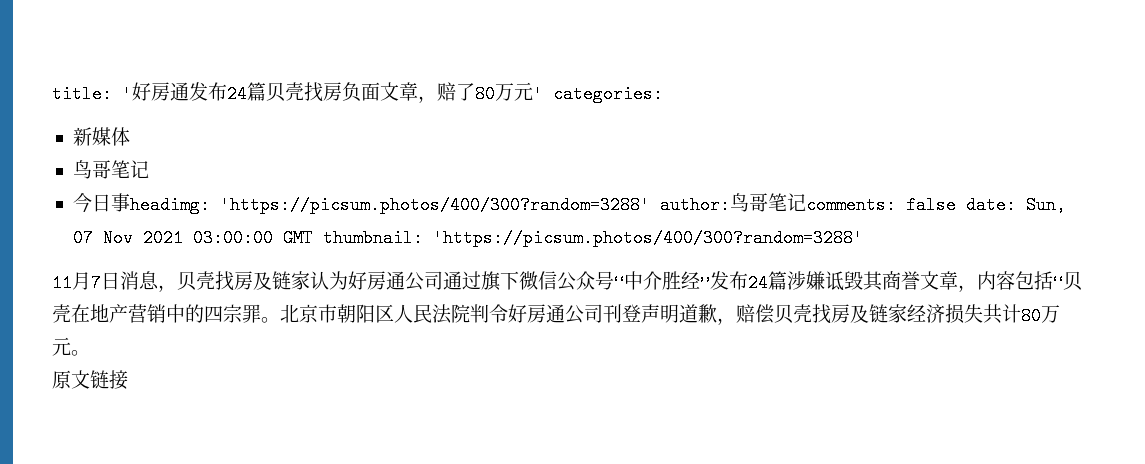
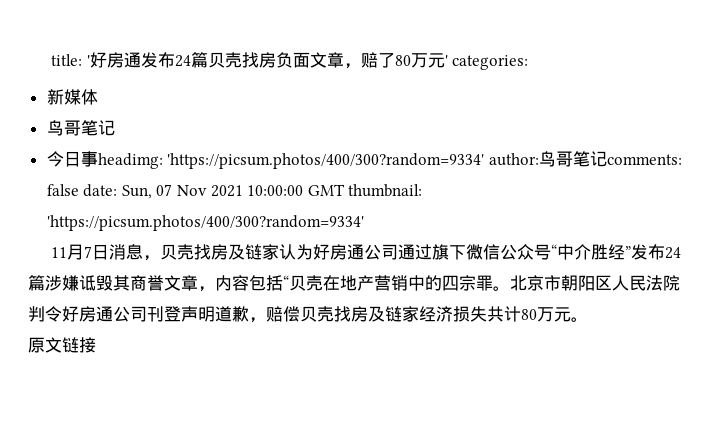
[219,196,650,214] 'https://picsum.photos/400/300?random=3288' -> [167,153,485,169] 'https://picsum.photos/400/300?random=9334'
[192,229,273,247] 03:00:00 -> [247,185,304,196] 10:00:00
[432,229,863,247] 'https://picsum.photos/400/300?random=3288' -> [46,215,364,231] 'https://picsum.photos/400/300?random=9334'

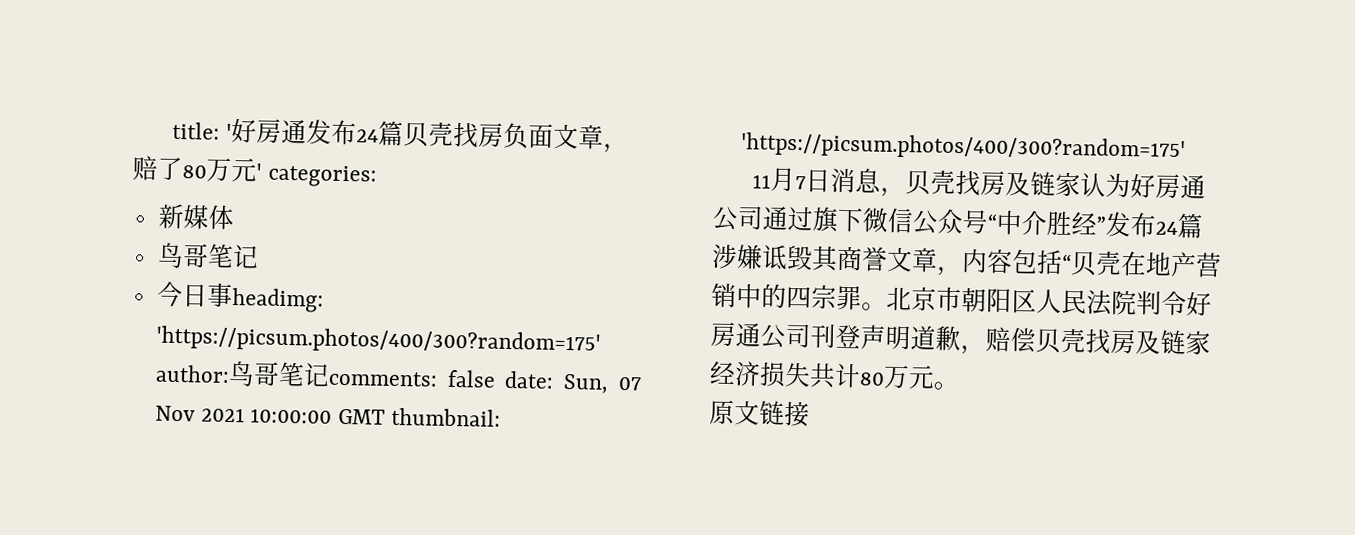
[167,153,485,169] 'https://picsum.photos/400/300?random=9334' -> [155,325,601,356] 'https://picsum.photos/400/300?random=175'
[46,215,364,231] 'https://picsum.photos/400/300?random=9334' -> [740,132,1186,163] 'https://picsum.photos/400/300?random=175'

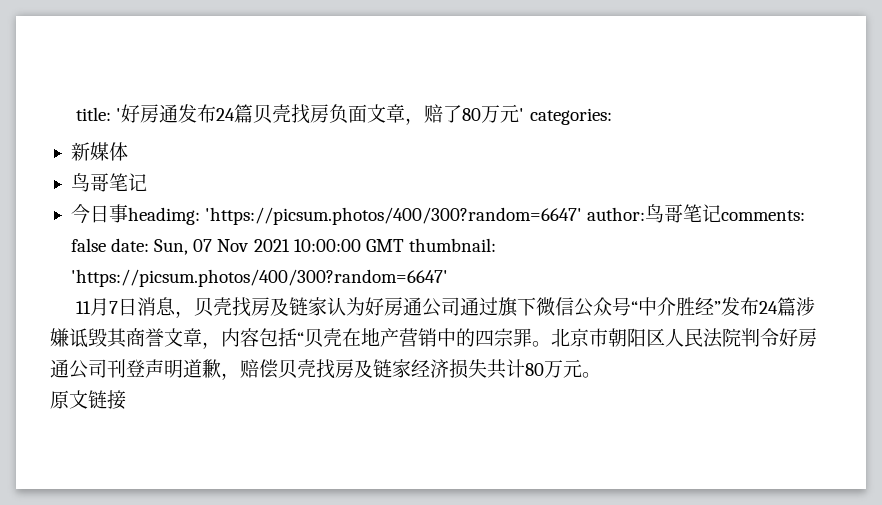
[155,325,601,356] 'https://picsum.photos/400/300?random=175' -> [205,207,583,225] 'https://picsum.photos/400/300?random=6647'
[740,132,1186,163] 'https://picsum.photos/400/300?random=175' -> [70,269,448,287] 'https://picsum.photos/400/300?random=6647'

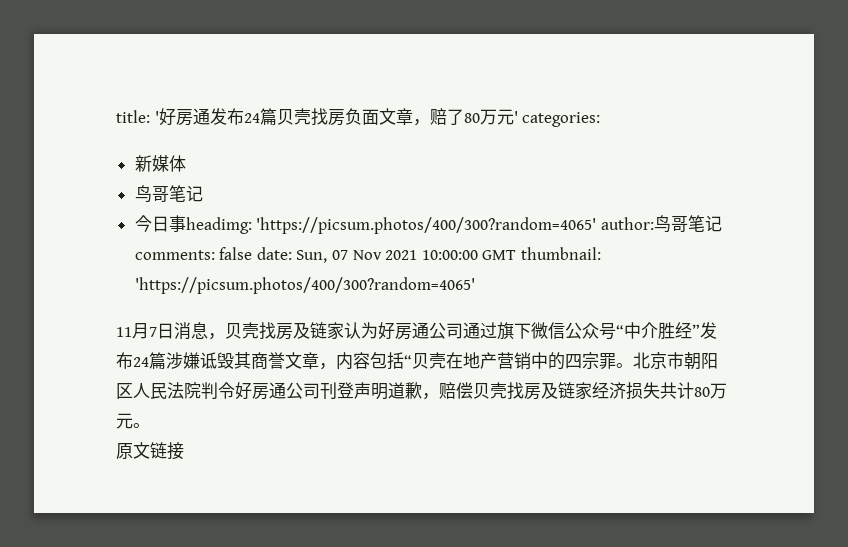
[205,207,583,225] 'https://picsum.photos/400/300?random=6647' -> [256,217,597,234] 'https://picsum.photos/400/300?random=4065'
[70,269,448,287] 'https://picsum.photos/400/300?random=6647' -> [134,277,475,294] 'https://picsum.photos/400/300?random=4065'

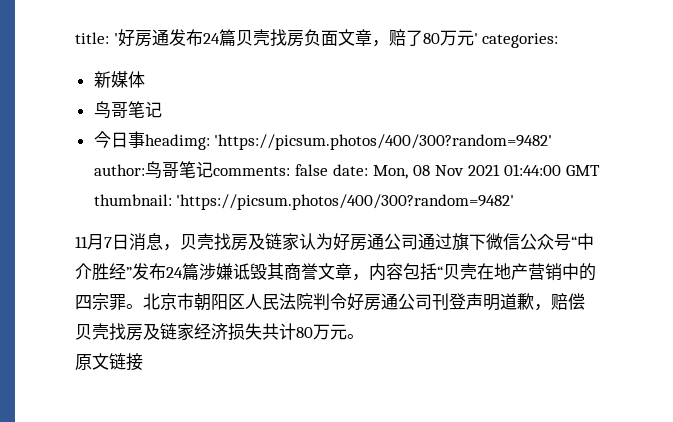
[256,217,597,234] 'https://picsum.photos/400/300?random=4065' -> [214,134,553,150] 'https://picsum.photos/400/300?random=9482'
[296,250,349,263] Sun, 07 -> [372,165,430,179] Mon, 08
[421,250,478,260] 10:00:00 -> [503,164,561,176] 01:44:00
[134,277,475,294] 'https://picsum.photos/400/300?random=4065' -> [176,194,515,210] 'https://picsum.photos/400/300?random=9482'

